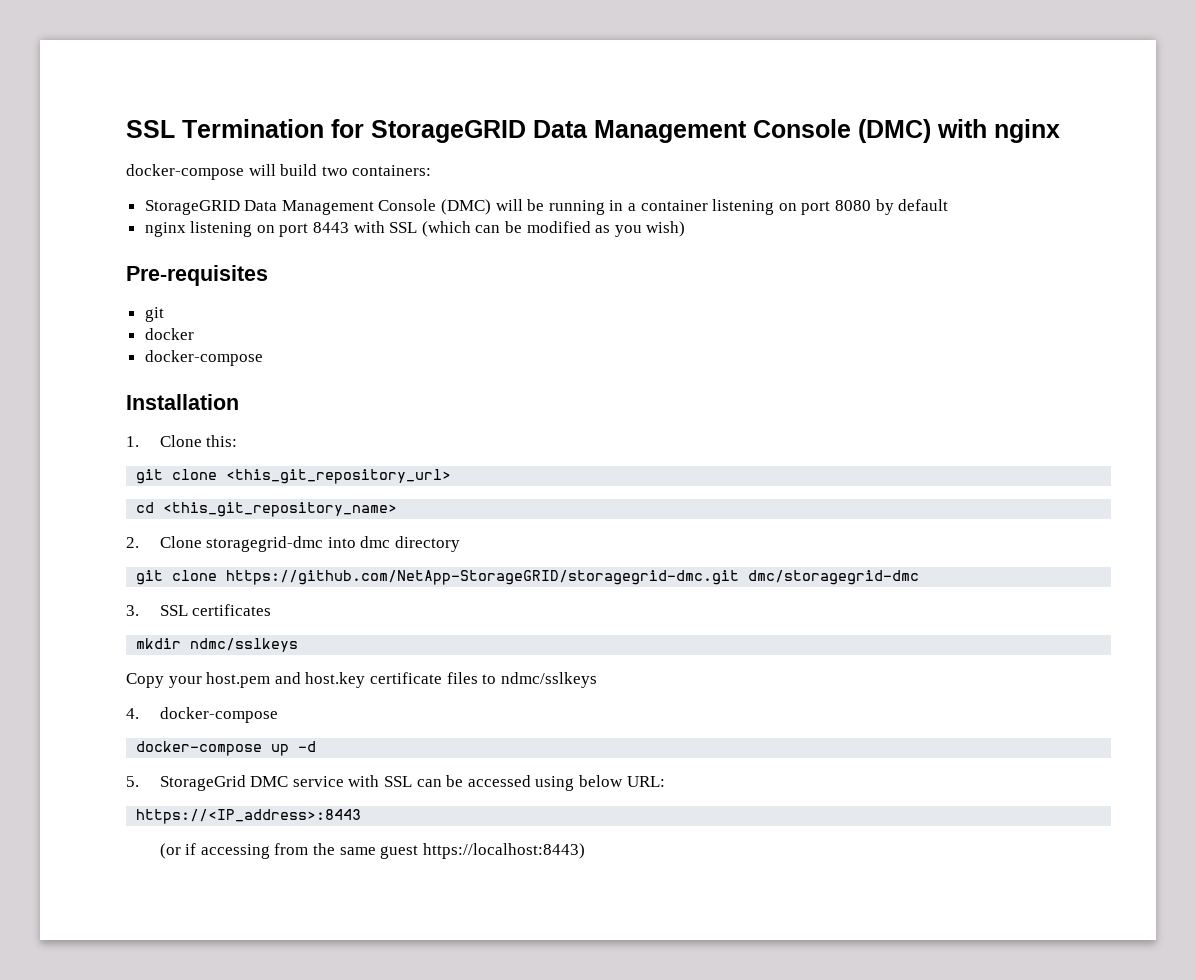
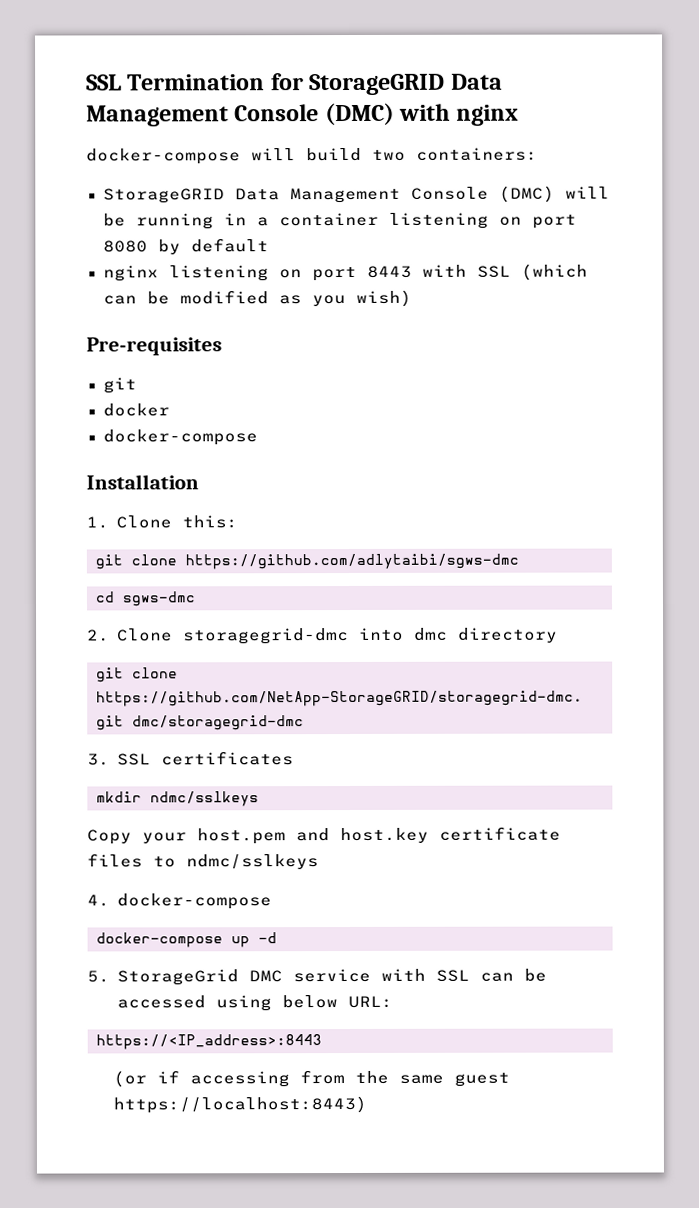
[226,469,452,484] <this_git_repository_url> -> [185,553,519,570] https://github.com/adlytaibi/sgws-dmc
[163,502,398,517] <this_git_repository_name> -> [122,591,196,607] sgws-dmc

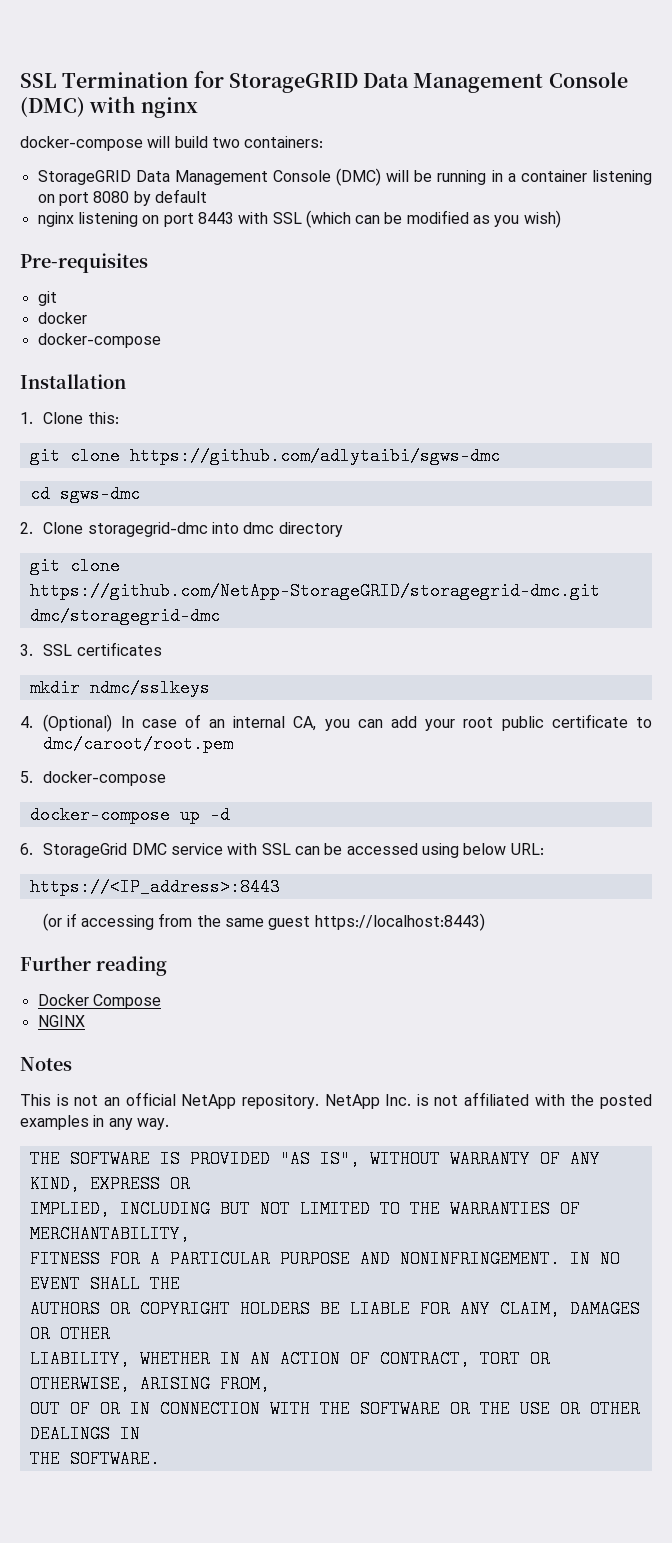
[87,826,561,845] [87,853,319,870] [87,894,110,907] Copy your host.pem and host.key certificate files to ndmc/sslkeys // 4. -> [20,714,653,732] [43,735,234,753] [20,771,33,783] 4. (Optional) In case of an internal CA, you can add your root public certificate to dmc/caroot/root.pem // 5.
[87,970,110,983] 5. -> [20,843,33,855] 6.
(368, 1104) none -> [20,956,167,976] [37,994,161,1009] [37,1015,85,1027] [20,1057,72,1071] [20,1092,652,1109] [20,1115,169,1130] [29,1150,600,1168] [29,1175,190,1193] [29,1200,580,1218] [29,1225,190,1243] [29,1250,620,1268] [29,1275,180,1293] [29,1300,640,1318] [29,1325,110,1343] [29,1350,550,1368] [29,1375,270,1393] [29,1400,640,1418] [29,1425,140,1443] [29,1450,160,1468] // Further reading // Docker Compose // NGINX // Notes // This is not an official NetApp repository. NetApp Inc. is not affiliated with the posted examples in any way. // THE SOFTWARE IS PROVIDED "AS IS", WITHOUT WARRANTY OF ANY KIND, EXPRESS OR // IMPLIED, INCLUDING BUT NOT LIMITED TO THE WARRANTIES OF MERCHANTABILITY, // FITNESS FOR A PARTICULAR PURPOSE AND NONINFRINGEMENT. IN NO EVENT SHALL THE // AUTHORS OR COPYRIGHT HOLDERS BE LIABLE FOR ANY CLAIM, DAMAGES OR OTHER // LIABILITY, WHETHER IN AN ACTION OF CONTRACT, TORT OR OTHERWISE, ARISING FROM, // OUT OF OR IN CONNECTION WITH THE SOFTWARE OR THE USE OR OTHER DEALINGS IN // THE SOFTWARE.

